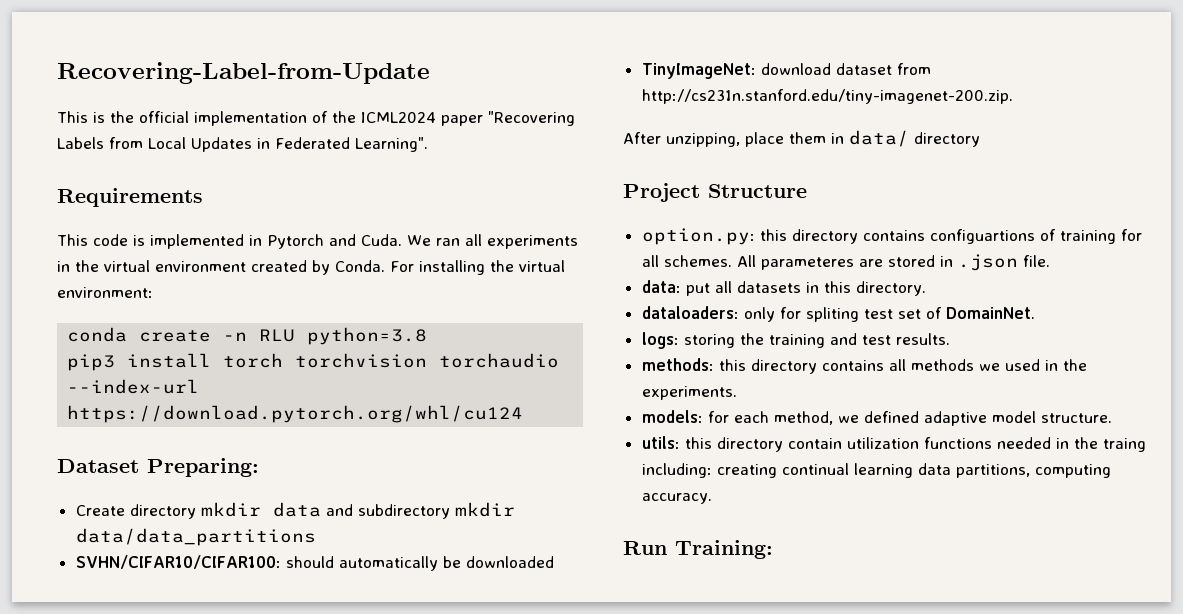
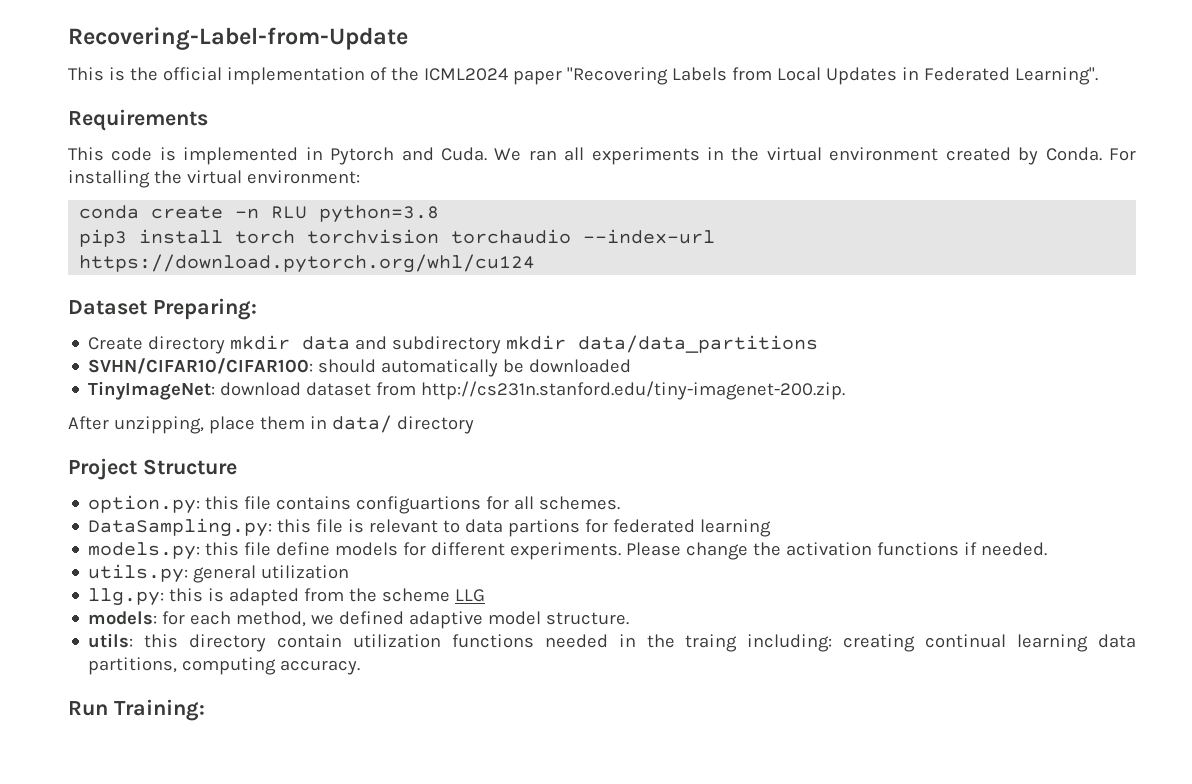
[791,229,858,244] directory -> [244,496,272,510] file
[1039,229,1116,244] of training -> (482, 505) none
[736,254,1050,271] [641,280,926,296] [641,306,1035,322] [641,332,950,349] [641,358,1087,374] [641,386,737,400] All parameteres are stored in .json file. // data: put all datasets in this directory. // dataloaders: only for spliting test set of DomainNet. // logs: storing the training and test results. // methods: this directory contains all methods we used in the experiments. -> [88,518,772,537] [88,542,1048,560] [88,564,350,583] [88,588,486,606] // DataSampling.py: this file is relevant to data partions for federated learning // models.py: this file define models for different experiments. Please change the activation functions if needed. // utils.py: general utilization // llg.py: this is adapted from the scheme LLG

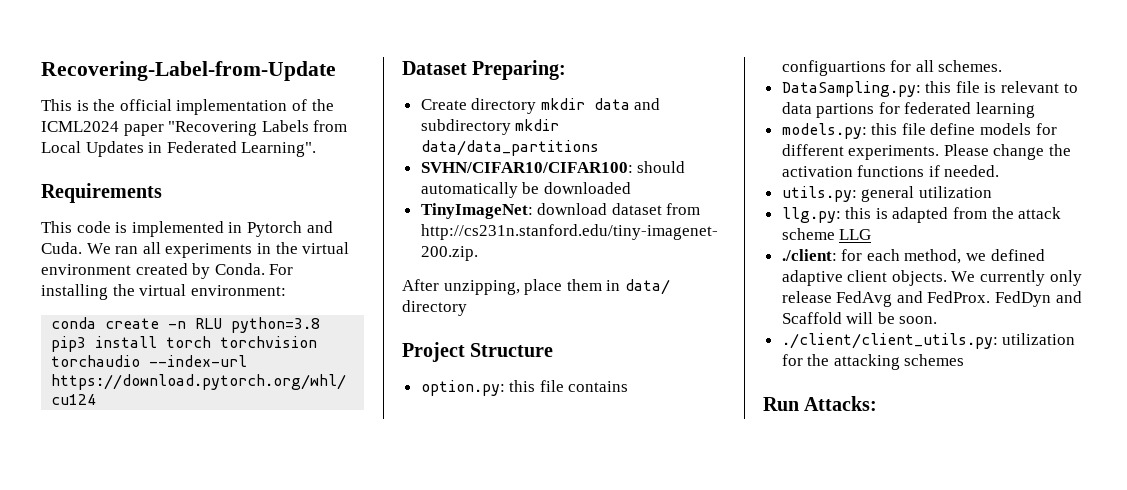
(378, 595) none -> [1018,207,1062,219] attack
[88,611,158,625] models: -> [781,249,837,261] ./client:
[488,611,630,625] [88,633,1137,652] [88,657,361,675] model structure. // utils: this directory contain utilization functions needed in the traing including: creating continual learning data partitions, computing accuracy. -> [847,270,1082,286] [781,291,1082,307] [781,312,938,324] [781,333,1076,349] [781,354,965,370] client objects. We currently only release FedAvg and FedProx. FedDyn and Scaffold will be soon. // ./client/client_utils.py: utilization for the attacking schemes
[113,699,205,721] Training: -> [804,396,878,411] Attacks:

